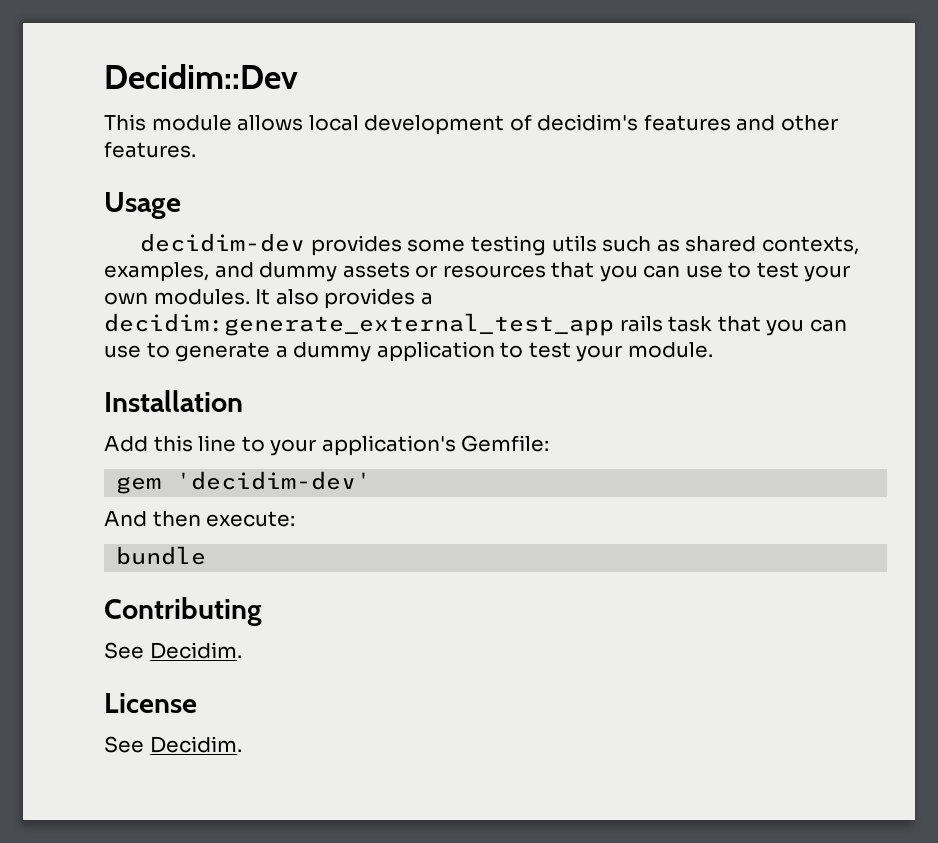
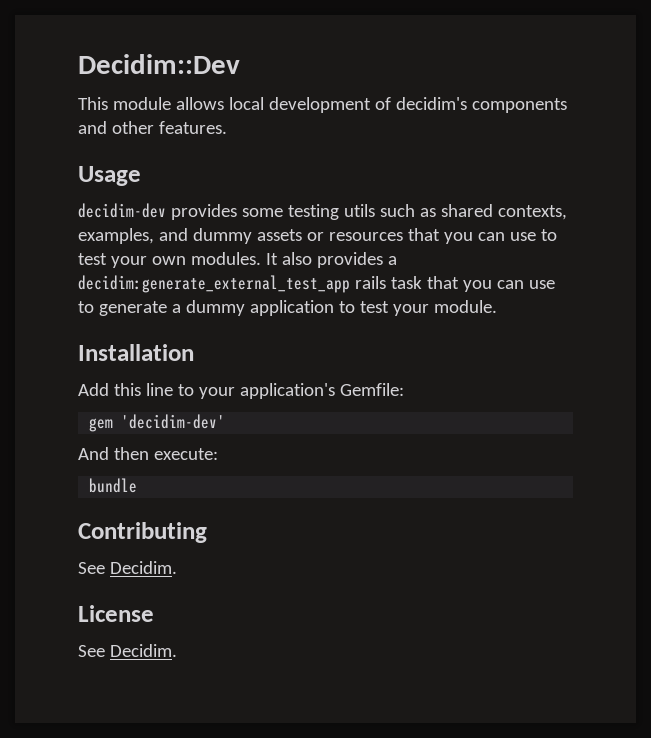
[643,114,731,131] features -> [471,98,567,113] components

